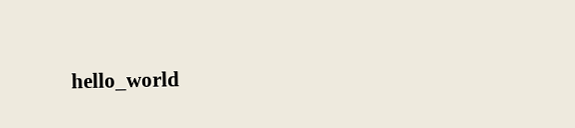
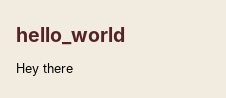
(180, 82) none -> [16,63,73,76] // Hey there

